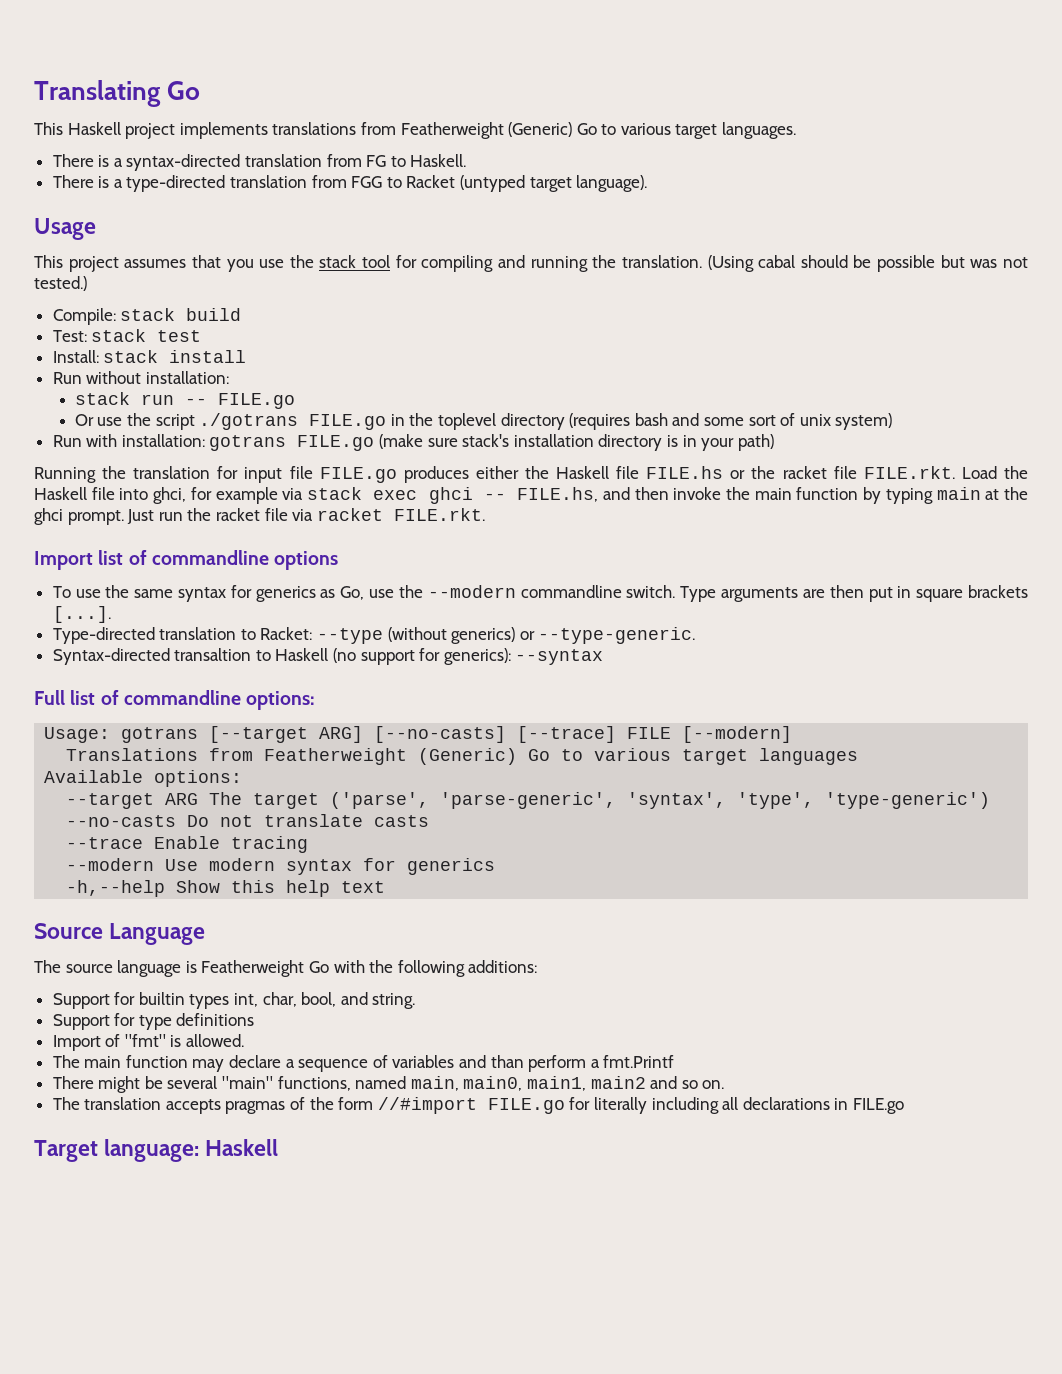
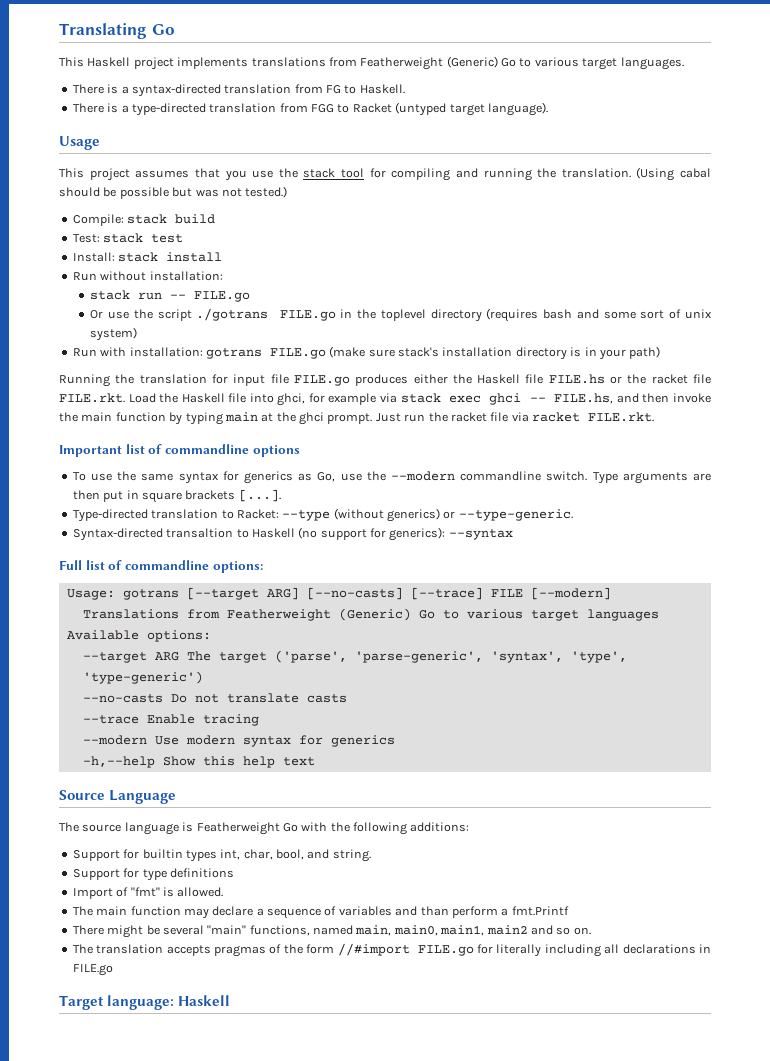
[34,551,93,570] Import -> [59,445,122,457] Important

